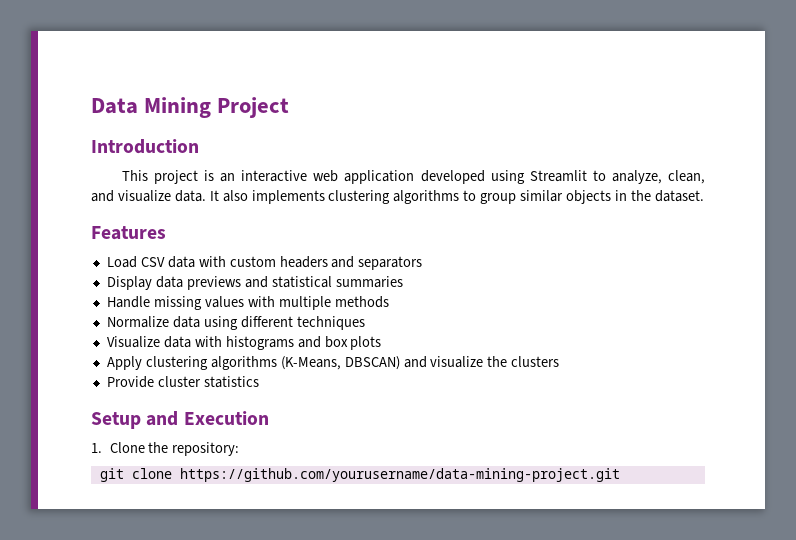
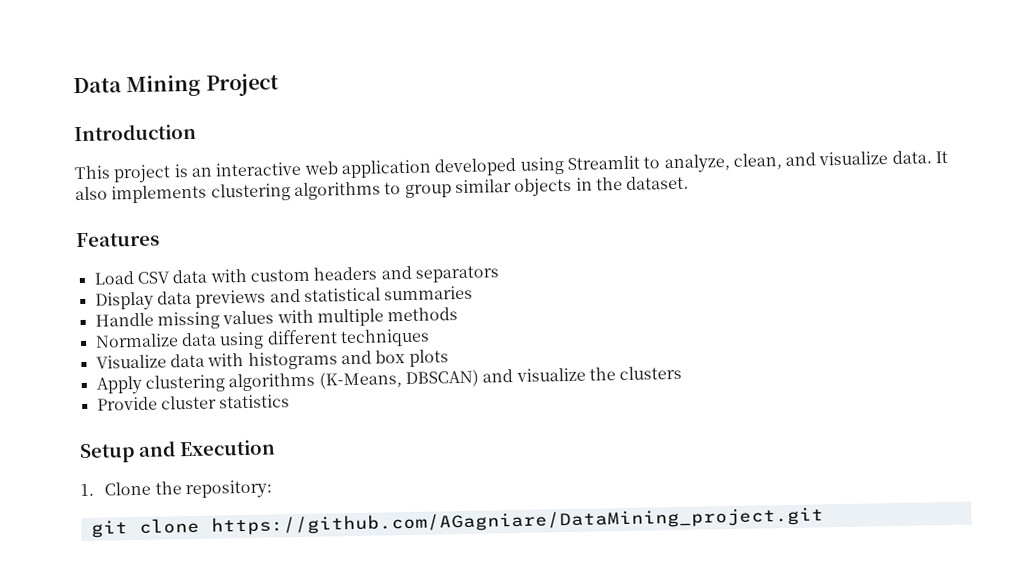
[179,468,620,482] https://github.com/yourusername/data-mining-project.git -> [210,506,824,536] https://github.com/AGagniare/DataMining_project.git

